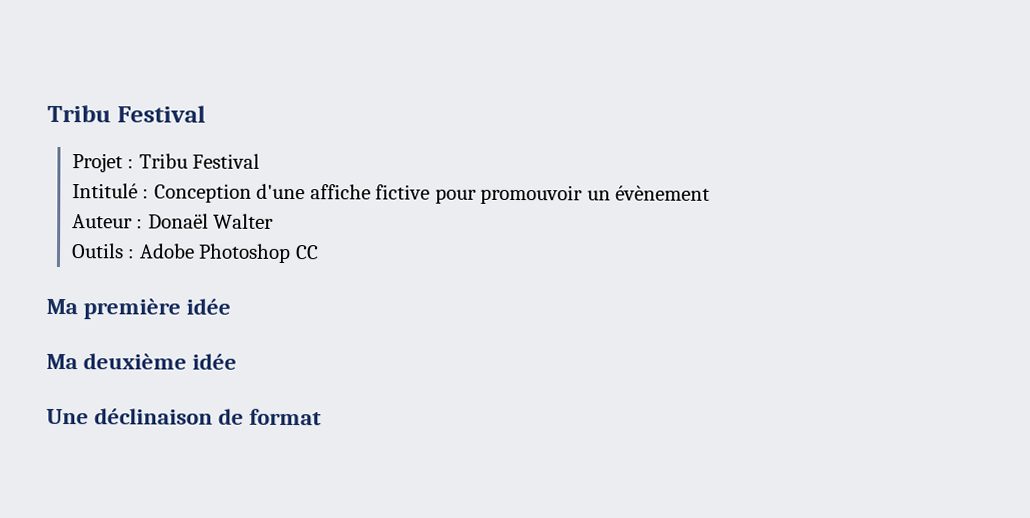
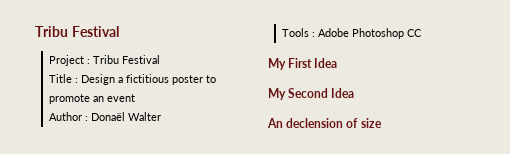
[47,104,206,123] [71,153,123,173] Tribu Festival // Projet -> [35,26,119,37] [48,55,84,66] Tribu Festival // Project
[71,183,711,205] [71,214,133,229] Intitulé : Conception d'une affiche fictive pour promouvoir un évènement // Auteur -> [48,74,216,85] [48,94,135,104] [48,112,82,121] Title : Design a fictitious poster to promote an event // Author
[70,243,124,259] Outils -> [281,28,309,37] Tools
[46,298,232,320] [46,353,238,370] [46,408,323,426] Ma première idée // Ma deuxième idée // Une déclinaison de format -> [268,58,338,70] [268,88,355,100] [267,118,382,128] My First Idea // My Second Idea // An declension of size

